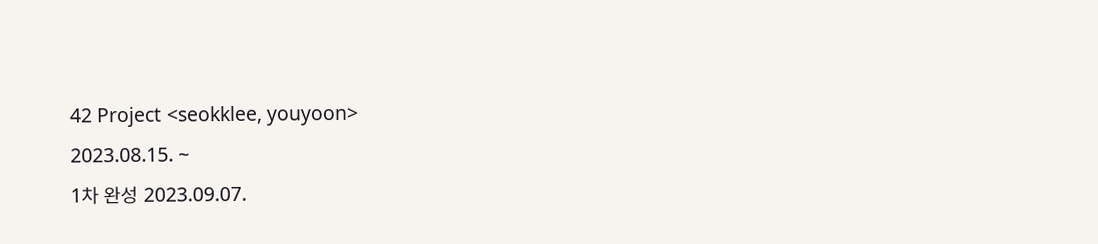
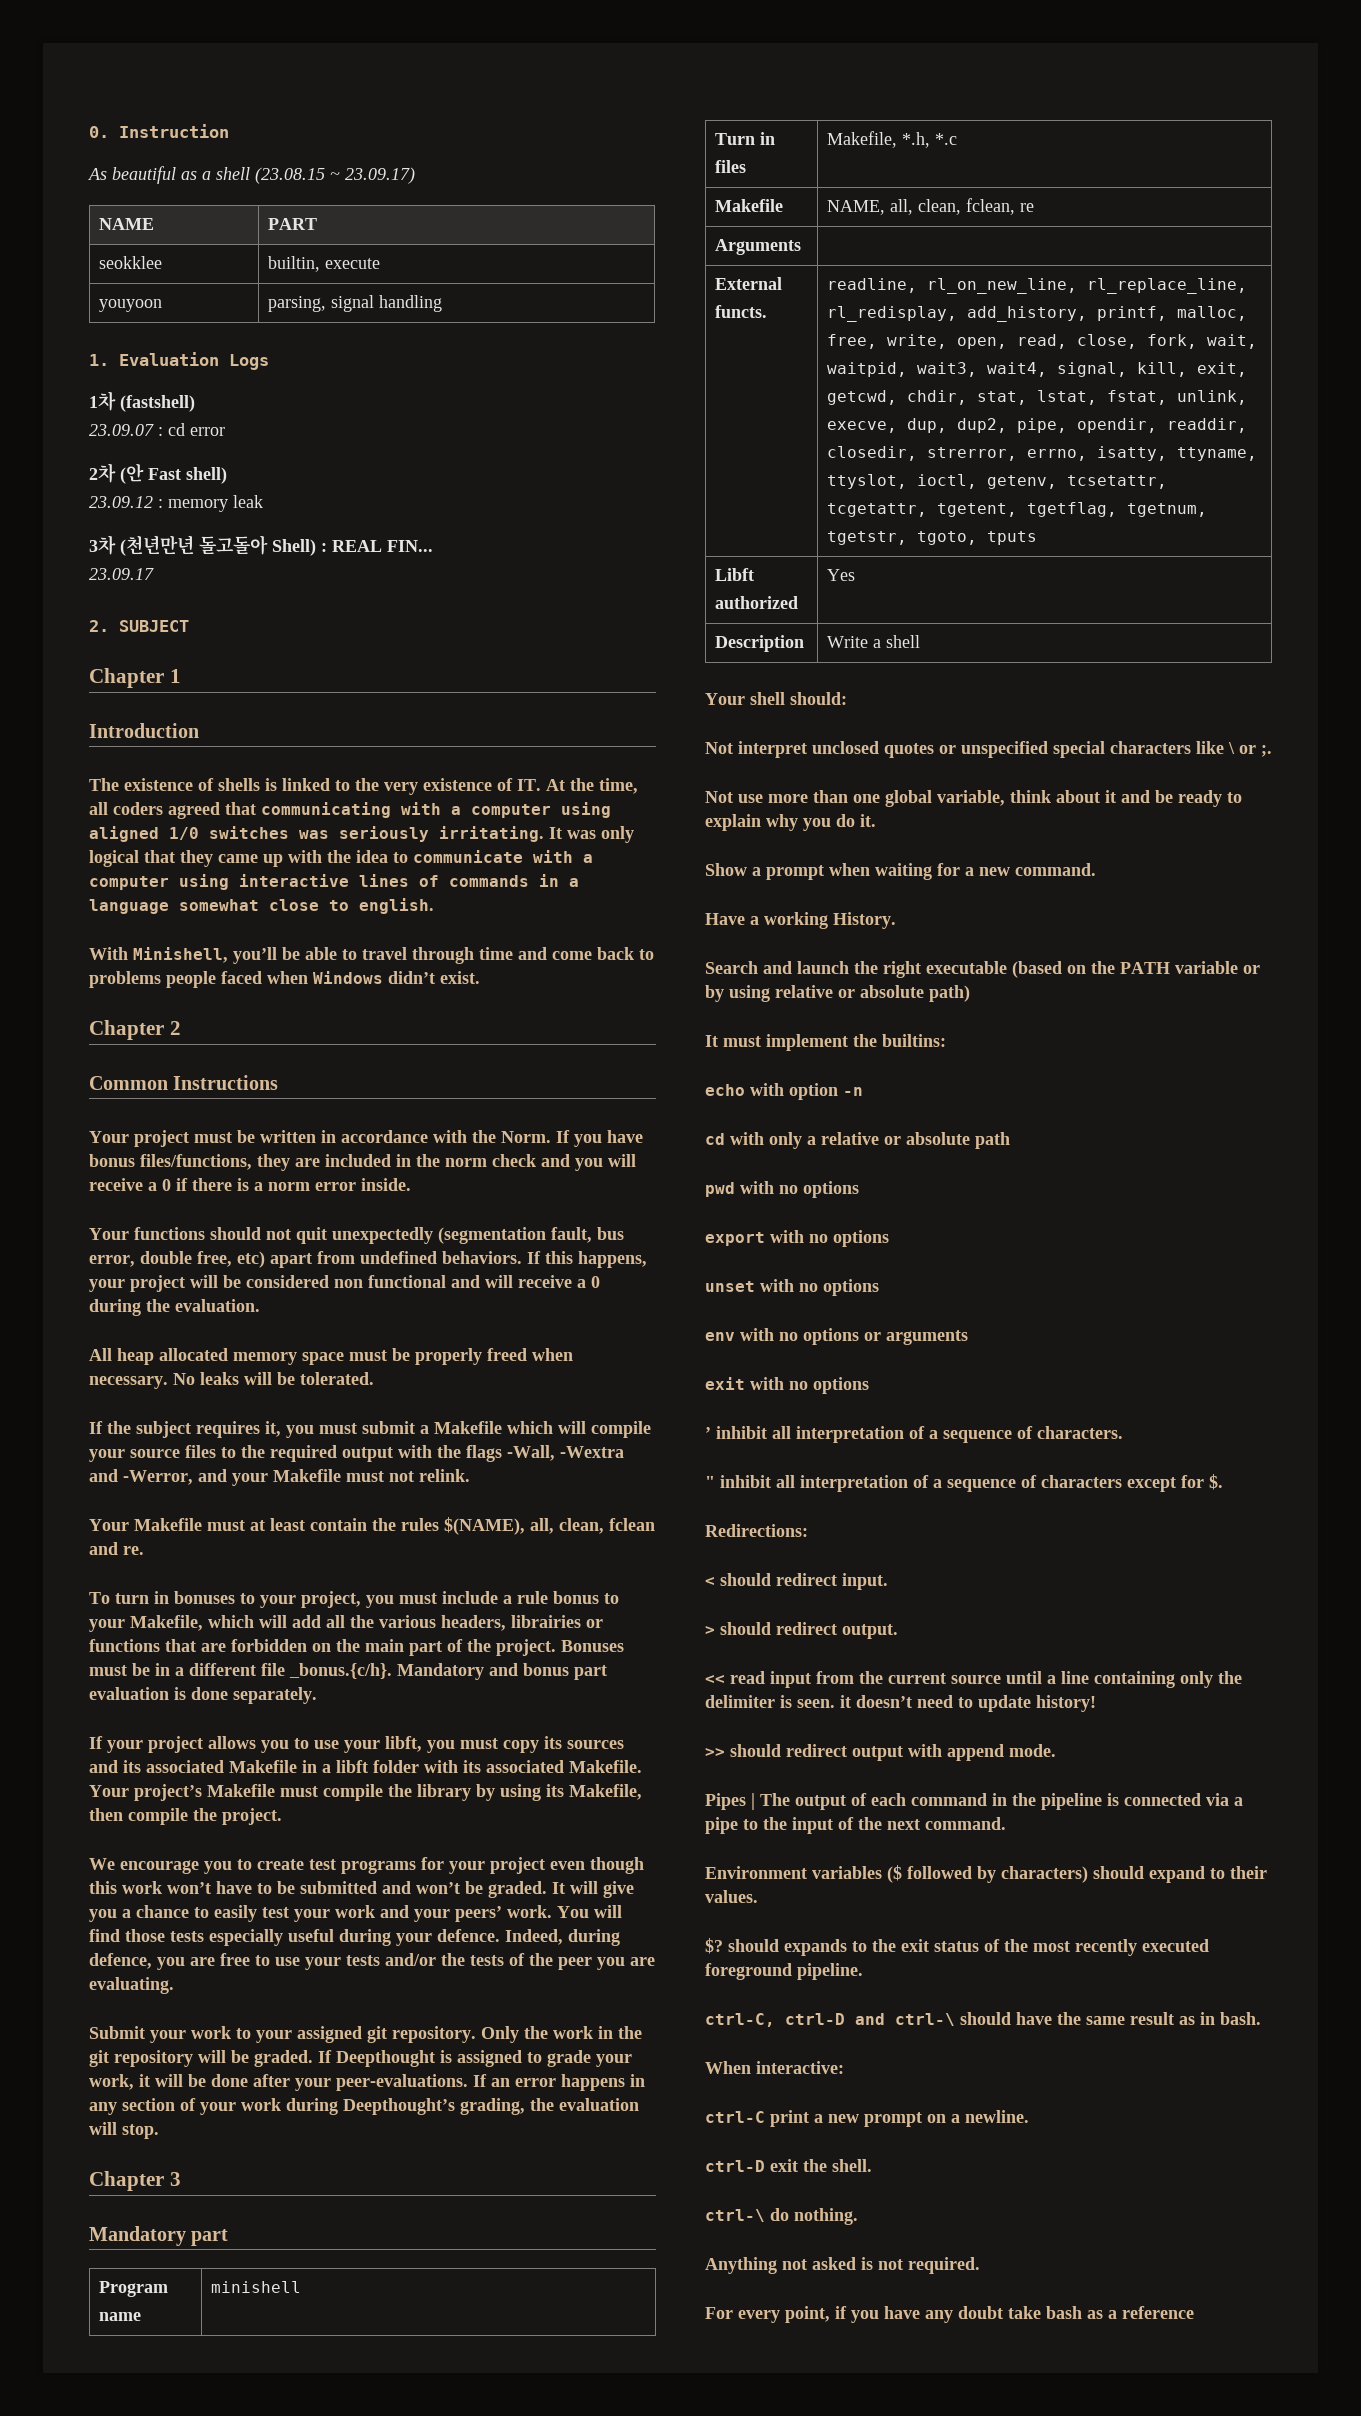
[69,105,359,128] [70,147,191,163] [70,185,247,205] 42 Project <seokklee, youyoon> // 2023.08.15. ~ // 1차 완성 2023.09.07. -> [89,124,229,138] [88,166,415,184] [99,218,155,230] [268,218,318,230] [99,256,163,269] [268,256,381,272] [99,299,163,312] [268,295,443,312] [89,352,269,370] [89,391,195,412] [89,423,225,436] [89,463,227,484] [89,495,263,512] [89,535,433,556] [89,568,154,580] [89,620,189,632] [89,668,181,688] [89,723,199,738] [89,778,638,795] [89,802,611,819] [89,826,634,843] [89,850,593,867] [89,874,579,890] [89,898,434,914] [89,947,654,964] [89,971,480,988] [89,1020,181,1040] [89,1075,279,1090] [89,1130,643,1147] [89,1154,636,1171] [89,1178,411,1191] [89,1227,624,1244] [89,1251,647,1268] [89,1275,600,1292] [89,1299,260,1316] [89,1348,573,1365] [89,1372,374,1389] [89,1421,651,1438] [89,1445,624,1462] [89,1469,470,1486] [89,1517,655,1535] [89,1542,144,1555] [89,1591,619,1608] [89,1615,603,1632] [89,1639,624,1656] [89,1663,607,1680] [89,1687,317,1704] [89,1736,624,1753] [89,1760,642,1773] [89,1784,642,1801] [89,1808,282,1825] [89,1857,644,1874] [89,1881,634,1898] [89,1905,622,1922] [89,1929,620,1946] [89,1953,655,1970] [89,1977,174,1994] [89,2026,642,2043] [89,2050,632,2067] [89,2074,645,2091] [89,2098,639,2115] [89,2122,159,2139] [89,2171,181,2191] [89,2226,229,2246] [99,2281,169,2297] [99,2312,142,2321] [211,2281,302,2293] [715,132,776,145] [715,160,747,173] [827,131,958,148] [715,199,784,212] [827,198,1035,215] [715,239,802,255] [715,277,783,290] [715,305,768,318] [827,278,1248,294] [827,306,1248,322] [827,334,1258,349] [827,362,1248,377] [827,390,1248,405] [827,418,1248,433] [827,446,1258,461] [827,474,1168,489] [827,502,1208,517] [827,531,1038,545] [715,568,755,581] [715,596,799,609] [827,569,856,581] [715,635,805,652] [827,635,921,648] [705,692,847,705] [705,741,1272,758] [705,790,1242,807] [705,814,876,831] [705,863,1096,880] [705,912,896,929] [705,961,1260,978] [705,985,970,1002] [705,1034,946,1051] [705,1083,863,1100] [705,1132,1010,1149] [705,1181,859,1198] [705,1230,889,1247] [705,1279,879,1296] [705,1328,968,1345] [705,1377,869,1394] [705,1426,1123,1443] [705,1474,1223,1492] [705,1524,808,1537] [705,1573,888,1590] [705,1622,898,1639] [705,1671,1242,1688] [705,1695,1096,1712] [705,1744,1056,1761] [705,1793,1243,1810] [705,1817,1006,1834] [705,1865,1267,1883] [705,1890,758,1903] [705,1938,1209,1956] [705,1963,863,1980] [705,2012,1261,2027] [705,2061,844,2074] [705,2110,1029,2127] [705,2159,872,2172] [705,2208,858,2225] [705,2257,980,2274] [705,2306,1194,2323] 0. Instruction // As beautiful as a shell (23.08.15 ~ 23.09.17) // NAME | PART // seokklee | builtin, execute // youyoon | parsing, signal handling // 1. Evaluation Logs // 1차 (fastshell) // 23.09.07 : cd error // 2차 (안 Fast shell) // 23.09.12 : memory leak // 3차 (천년만년 돌고돌아 Shell) : REAL FIN... // 23.09.17 // 2. SUBJECT // Chapter 1 // Introduction // The existence of shells is linked to the very existence of IT. At the time, all coders agreed that communicating with a computer using aligned 1/0 switches was seriously irritating. It was only logical that they came up with the idea to communicate with a computer using interactive lines of commands in a language somewhat close to english. // With Minishell, you’ll be able to travel through time and come back to problems people faced when Windows didn’t exist. // Chapter 2 // Common Instructions // Your project must be written in accordance with the Norm. If you have bonus files/functions, they are included in the norm check and you will receive a 0 if there is a norm error inside. // Your functions should not quit unexpectedly (segmentation fault, bus error, double free, etc) apart from undefined behaviors. If this happens, your project will be considered non functional and will receive a 0 during the evaluation. // All heap allocated memory space must be properly freed when necessary. No leaks will be tolerated. // If the subject requires it, you must submit a Makefile which will compile your source files to the required output with the flags -Wall, -Wextra and -Werror, and your Makefile must not relink. // Your Makefile must at least contain the rules $(NAME), all, clean, fclean and re. // To turn in bonuses to your project, you must include a rule bonus to your Makefile, which will add all the various headers, librairies or functions that are forbidden on the main part of the project. Bonuses must be in a different file _bonus.{c/h}. Mandatory and bonus part evaluation is done separately. // If your project allows you to use your libft, you must copy its sources and its associated Makefile in a libft folder with its associated Makefile. Your project’s Makefile must compile the library by using its Makefile, then compile the project. // We encourage you to create test programs for your project even though this work won’t have to be submitted and won’t be graded. It will give you a chance to easily test your work and your peers’ work. You will find those tests especially useful during your defence. Indeed, during defence, you are free to use your tests and/or the tests of the peer you are evaluating. // Submit your work to your assigned git repository. Only the work in the git repository will be graded. If Deepthought is assigned to grade your work, it will be done after your peer-evaluations. If an error happens in any section of your work during Deepthought’s grading, the evaluation will stop. // Chapter 3 // Mandatory part // Program name | minishell // Turn in files | Makefile, *.h, *.c // Makefile | NAME, all, clean, fclean, re // Arguments | // External functs. | readline, rl_on_new_line, rl_replace_line, rl_redisplay, add_history, printf, malloc, free, write, open, read, close, fork, wait, waitpid, wait3, wait4, signal, kill, exit, getcwd, chdir, stat, lstat, fstat, unlink, execve, dup, dup2, pipe, opendir, readdir, closedir, strerror, errno, isatty, ttyname, ttyslot, ioctl, getenv, tcsetattr, tcgetattr, tgetent, tgetflag, tgetnum, tgetstr, tgoto, tputs // Libft authorized | Yes // Description | Write a shell // Your shell should: // Not interpret unclosed quotes or unspecified special characters like \ or ;. // Not use more than one global variable, think about it and be ready to explain why you do it. // Show a prompt when waiting for a new command. // Have a working History. // Search and launch the right executable (based on the PATH variable or by using relative or absolute path) // It must implement the builtins: // echo with option -n // cd with only a relative or absolute path // pwd with no options // export with no options // unset with no options // env with no options or arguments // exit with no options // ’ inhibit all interpretation of a sequence of characters. // " inhibit all interpretation of a sequence of characters except for $. // Redirections: // < should redirect input. // > should redirect output. // << read input from the current source until a line containing only the delimiter is seen. it doesn’t need to update history! // >> should redirect output with append mode. // Pipes | The output of each command in the pipeline is connected via a pipe to the input of the next command. // Environment variables ($ followed by characters) should expand to their values. // $? should expands to the exit status of the most recently executed foreground pipeline. // ctrl-C, ctrl-D and ctrl-\ should have the same result as in bash. // When interactive: // ctrl-C print a new prompt on a newline. // ctrl-D exit the shell. // ctrl-\ do nothing. // Anything not asked is not required. // For every point, if you have any doubt take bash as a reference

